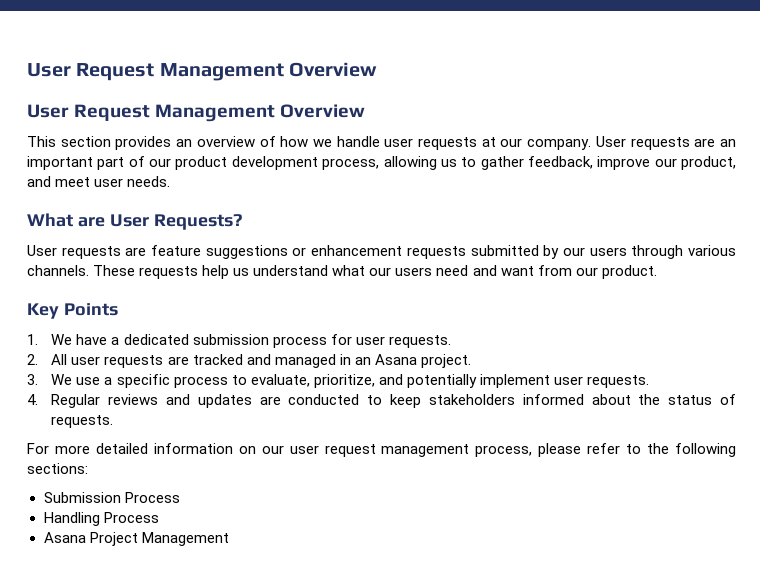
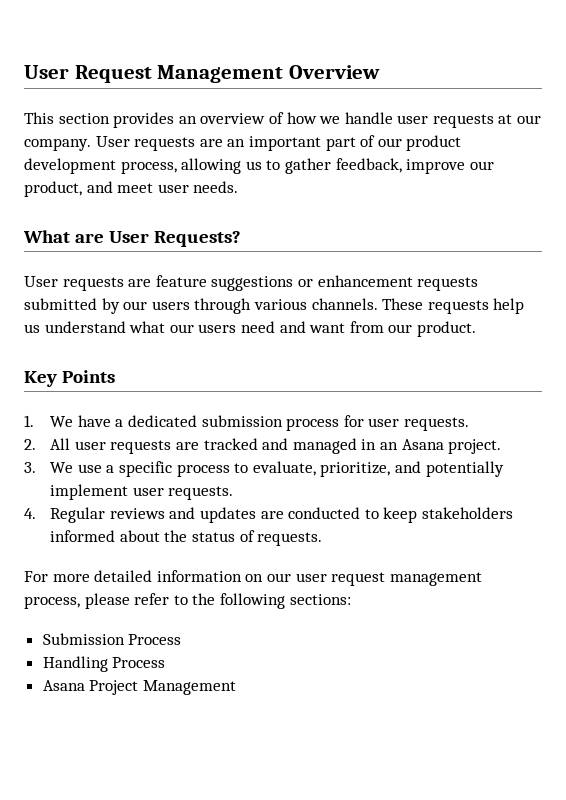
[27,62,378,81] [27,104,366,122] User Request Management Overview // User Request Management Overview -> [24,65,380,83] User Request Management Overview

